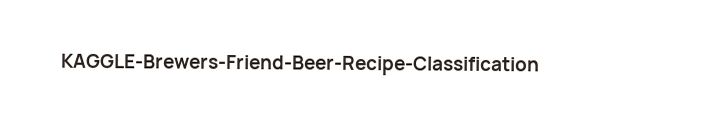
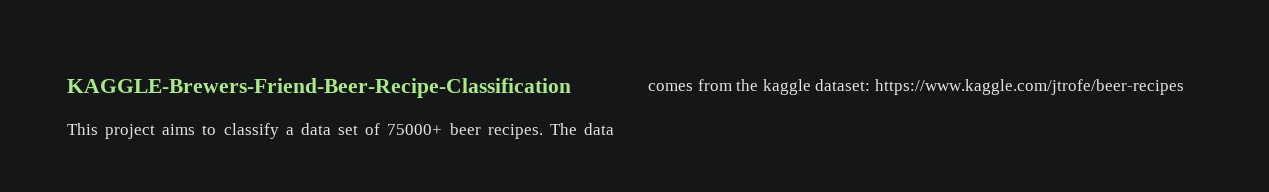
(540, 65) none -> [67,123,614,139] [648,79,1184,95] // This project aims to classify a data set of 75000+ beer recipes. The data comes from the kaggle dataset: https://www.kaggle.com/jtrofe/beer-recipes

